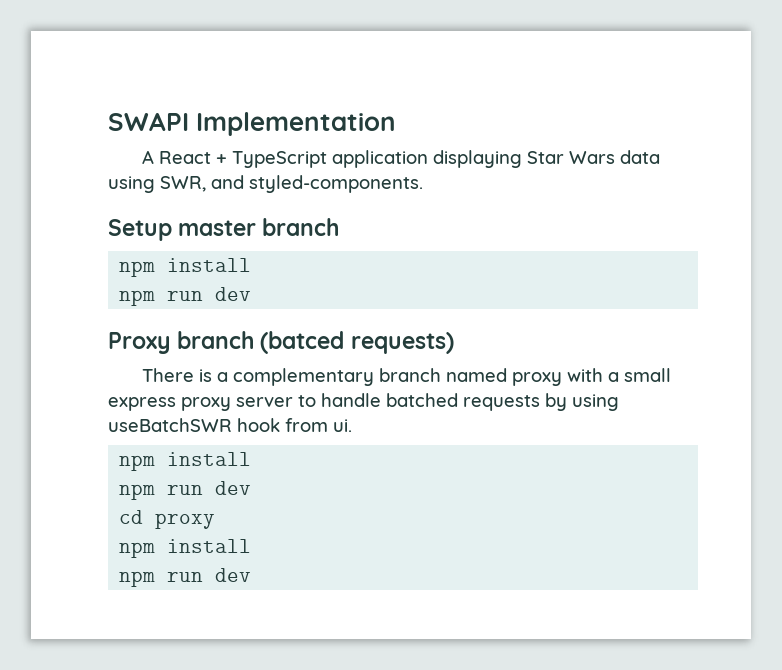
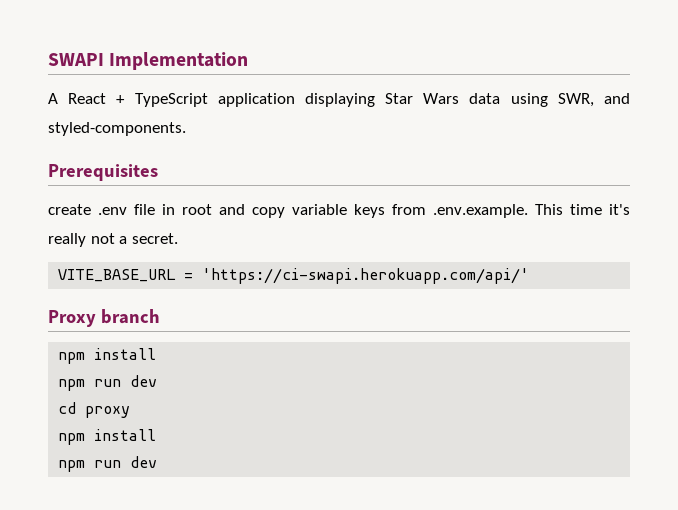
[108,218,340,241] [119,258,252,277] [119,287,252,306] [108,331,454,354] [142,368,672,386] [108,393,619,411] [108,418,352,432] Setup master branch // npm install // npm run dev // Proxy branch (batced requests) // There is a complementary branch named proxy with a small express proxy server to handle batched requests by using useBatchSWR hook from ui. -> [48,164,158,181] [48,204,630,218] [48,233,178,247] [58,268,530,284] [48,309,160,327] Prerequisites // create .env file in root and copy variable keys from .env.example. This time it's really not a secret. // VITE_BASE_URL = 'https://ci-swapi.herokuapp.com/api/' // Proxy branch

